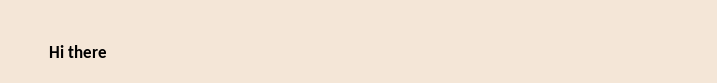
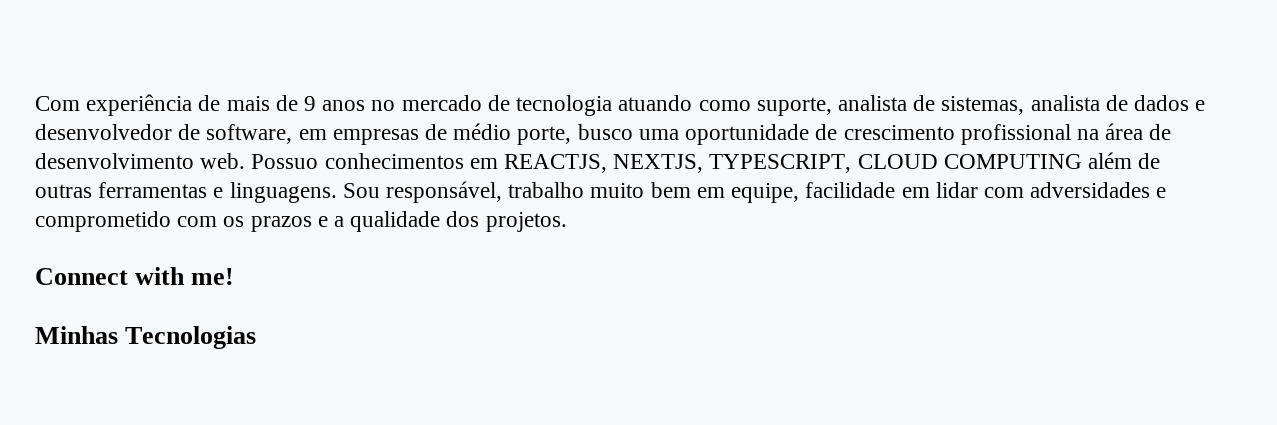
[49,45,108,58] Hi there -> [35,94,1206,116] [35,123,1172,145] [35,152,1161,173] [35,181,1167,203] [35,211,567,232] [35,267,235,285] [35,326,257,349] Com experiência de mais de 9 anos no mercado de tecnologia atuando como suporte, analista de sistemas, analista de dados e desenvolvedor de software, em empresas de médio porte, busco uma oportunidade de crescimento profissional na área de desenvolvimento web. Possuo conhecimentos em REACTJS, NEXTJS, TYPESCRIPT, CLOUD COMPUTING além de outras ferramentas e linguagens. Sou responsável, trabalho muito bem em equipe, facilidade em lidar com adversidades e comprometido com os prazos e a qualidade dos projetos. // Connect with me! // Minhas Tecnologias

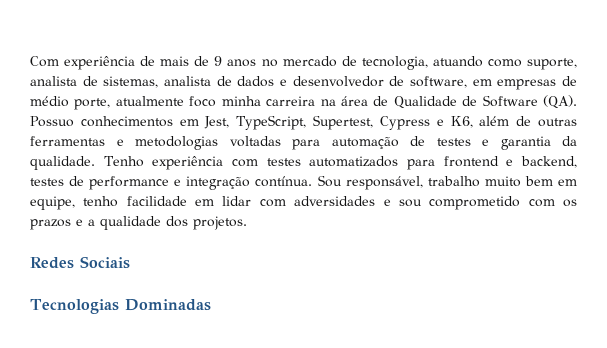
[516,95,613,116] tecnologia -> [361,56,428,70] tecnologia,
[577,123,1172,145] [35,153,1082,173] busco uma oportunidade de crescimento profissional na área de desenvolvimento web. Possuo conhecimentos em REACTJS, NEXTJS, TYPESCRIPT, CLOUD COMPUTING -> [115,95,577,109] [30,115,473,130] atualmente foco minha carreira na área de Qualidade de Software (QA). Possuo conhecimentos em Jest, TypeScript, Supertest, Cypress e K6,
[229,182,337,203] linguagens. -> [135,136,577,150] [30,156,577,170] [30,176,313,190] metodologias voltadas para automação de testes e garantia da qualidade. Tenho experiência com testes automatizados para frontend e backend, testes de performance e integração contínua.
(800, 193) none -> [83,196,119,207] tenho
(1167, 192) none -> [398,199,422,207] sou
[35,267,235,285] [35,326,257,349] Connect with me! // Minhas Tecnologias -> [30,256,130,269] [30,299,211,314] Redes Sociais // Tecnologias Dominadas

